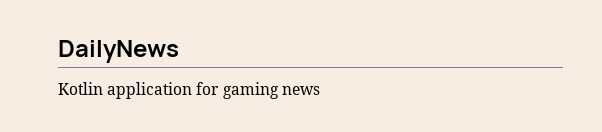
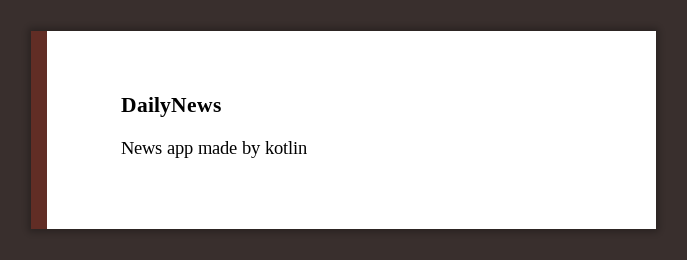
[58,82,320,99] Kotlin application for gaming news -> [121,141,307,158] News app made by kotlin

